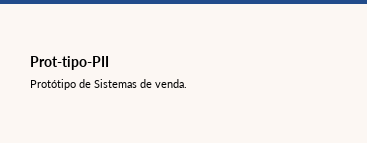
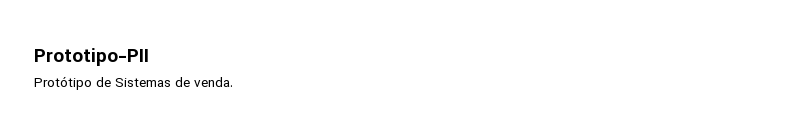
[30,56,109,70] Prot-tipo-PII -> [34,48,149,66] Prototipo-PII

